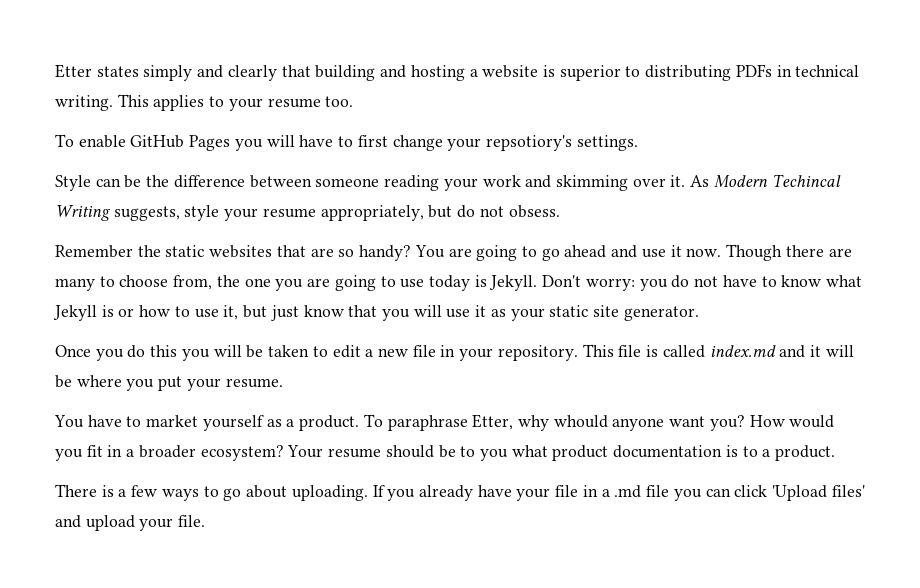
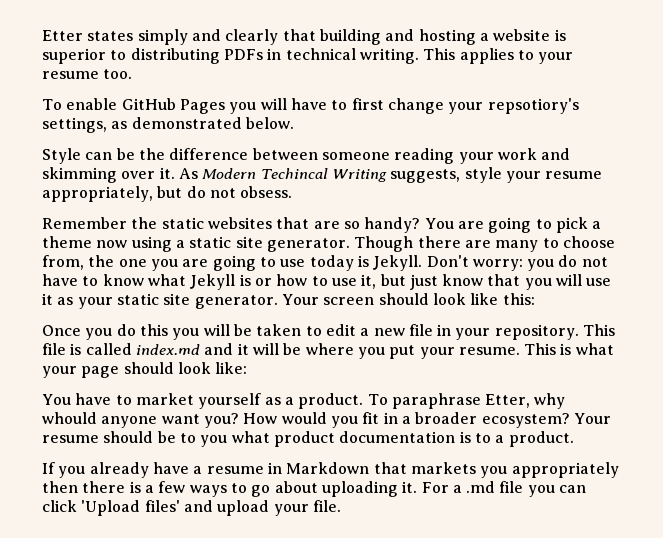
[576,135,638,151] settings. -> [42,117,294,133] settings, as demonstrated below.
[541,245,722,261] go ahead and use it now. -> [555,217,602,233] [42,236,350,252] pick a theme now using a static site generator.
(699, 313) none -> [281,293,535,305] Your screen should look like this:
(283, 383) none -> [524,343,614,355] [42,362,248,378] This is what your page should look like:
[55,484,97,497] There -> [42,462,619,478] [42,481,126,493] If you already have a resume in Markdown that markets you appropriately then there
[291,485,598,501] uploading. If you already have your file in -> [321,481,449,497] uploading it. For

